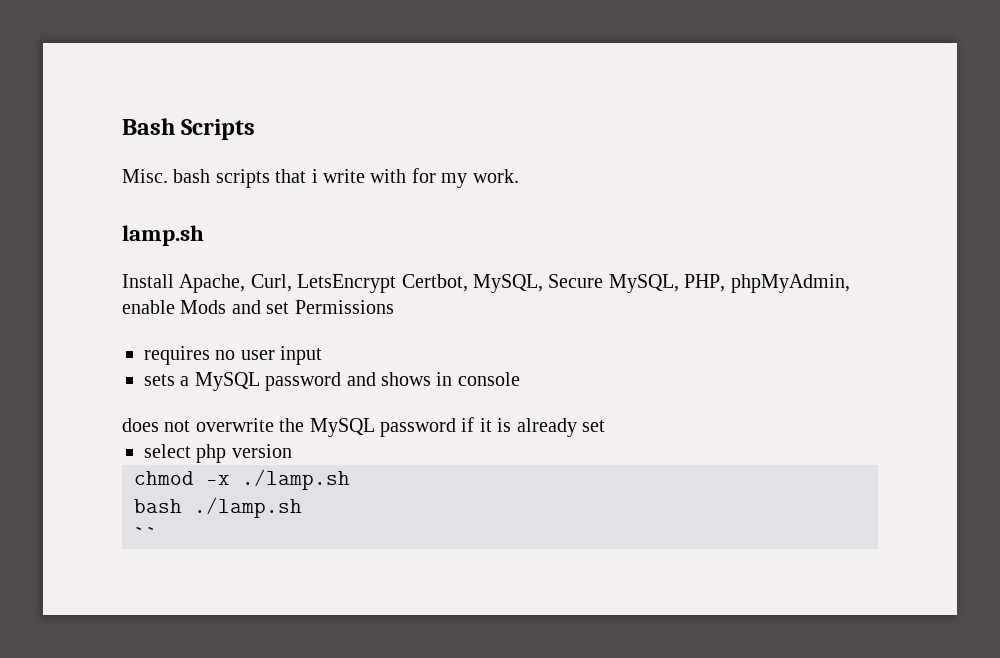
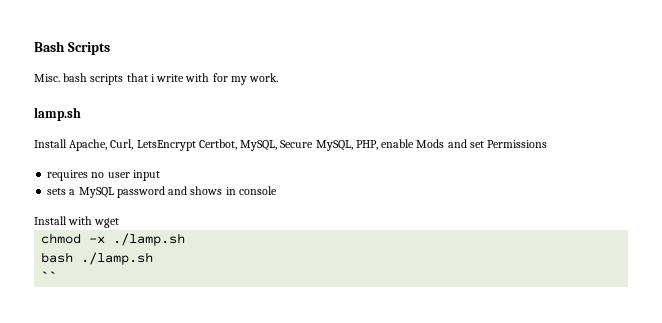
[730,274,850,293] phpMyAdmin, -> (378, 145) none
[122,417,605,437] [144,444,292,463] does not overwrite the MySQL password if it is already set // select php version -> [34,216,120,228] Install with wget

